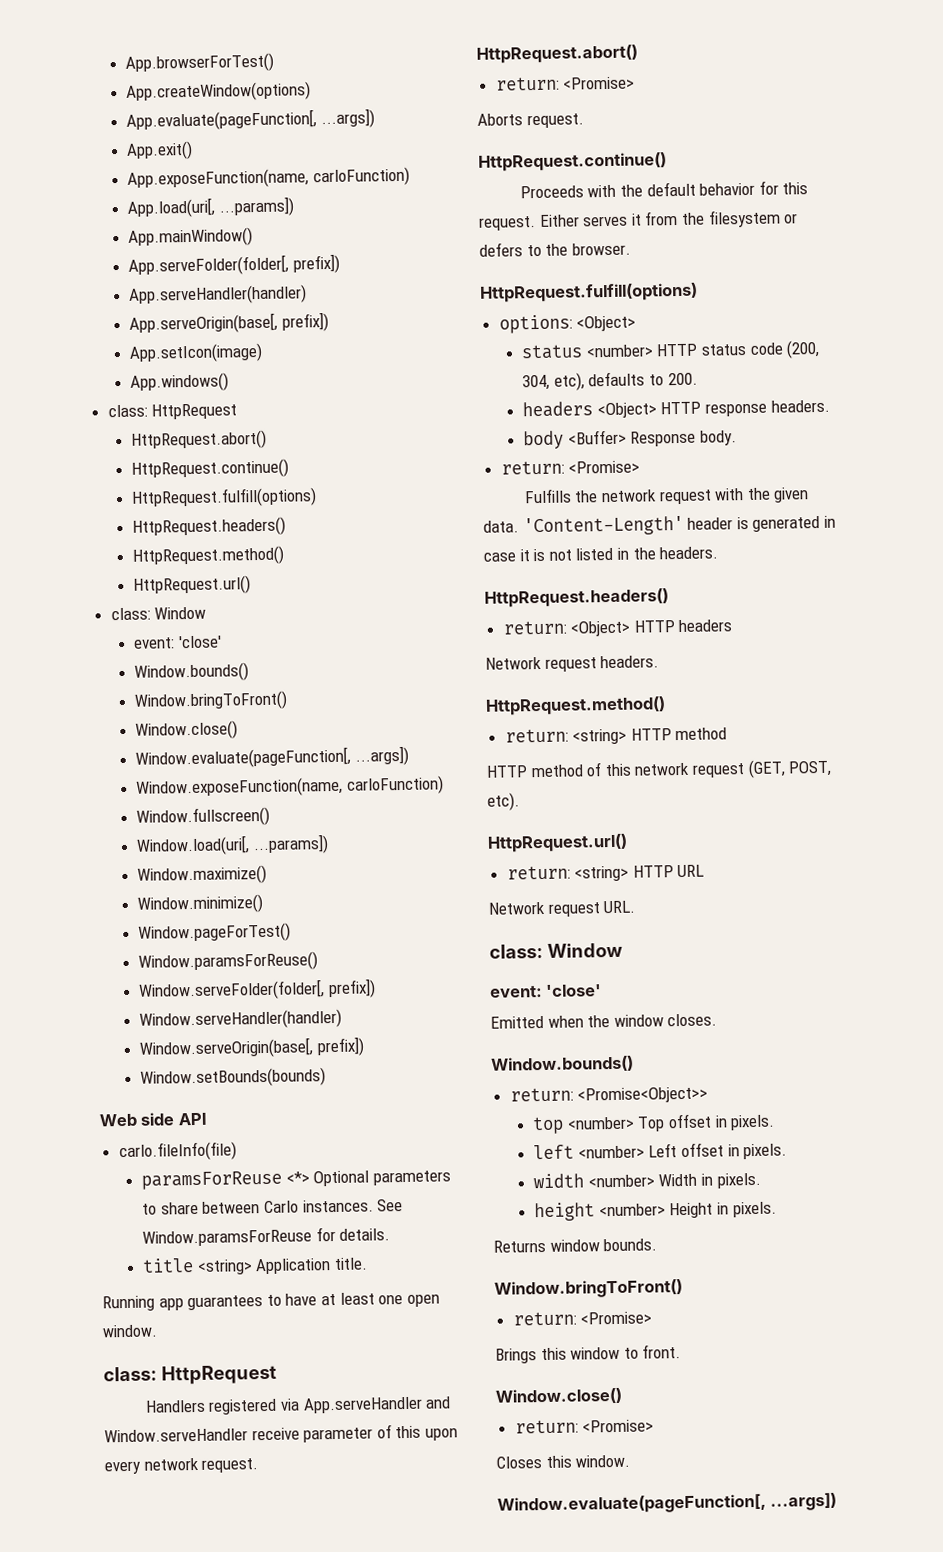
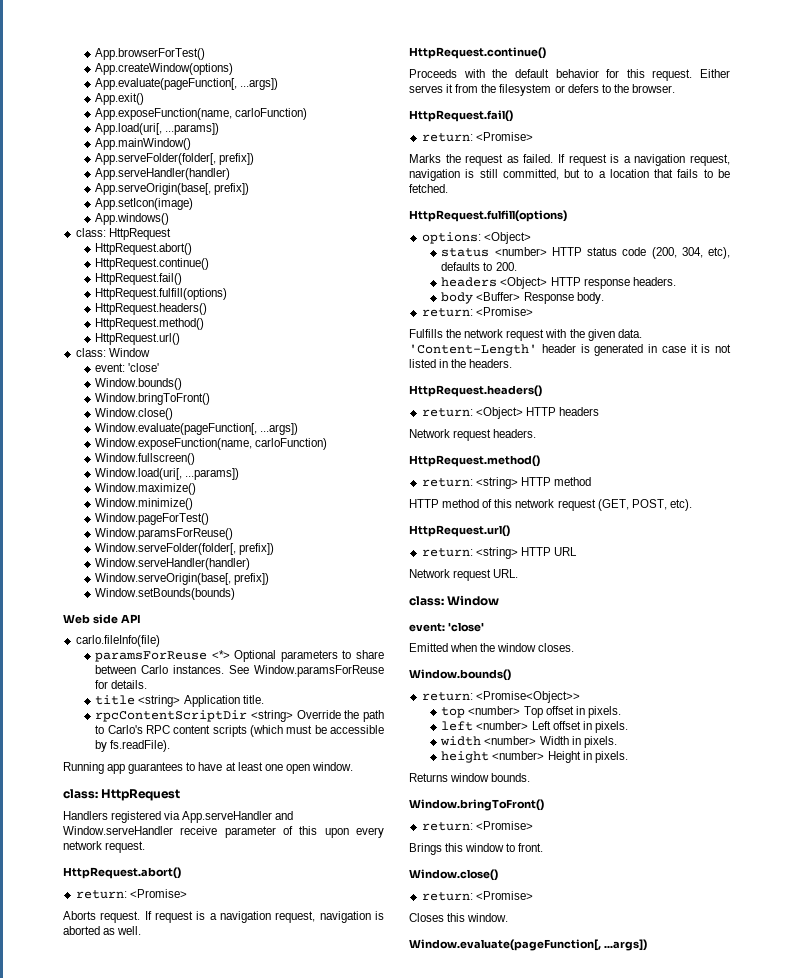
(290, 468) none -> [95,273,183,285] // HttpRequest.fail()
(369, 1264) none -> [95,710,384,722] [95,725,384,737] [95,740,171,752] // rpcContentScriptDir <string> Override the path to Carlo's RPC content scripts (which must be accessible by fs.readFile).
(584, 121) none -> [144,911,384,923] [63,926,142,935] If request is a navigation request, navigation is aborted as well.
(631, 249) none -> [409,110,513,122] [421,132,533,142] [409,154,730,166] [409,169,730,181] [409,184,448,193] // HttpRequest.fail() // return: <Promise> // Marks the request as failed. If request is a navigation request, navigation is still committed, but to a location that fails to be fetched.

